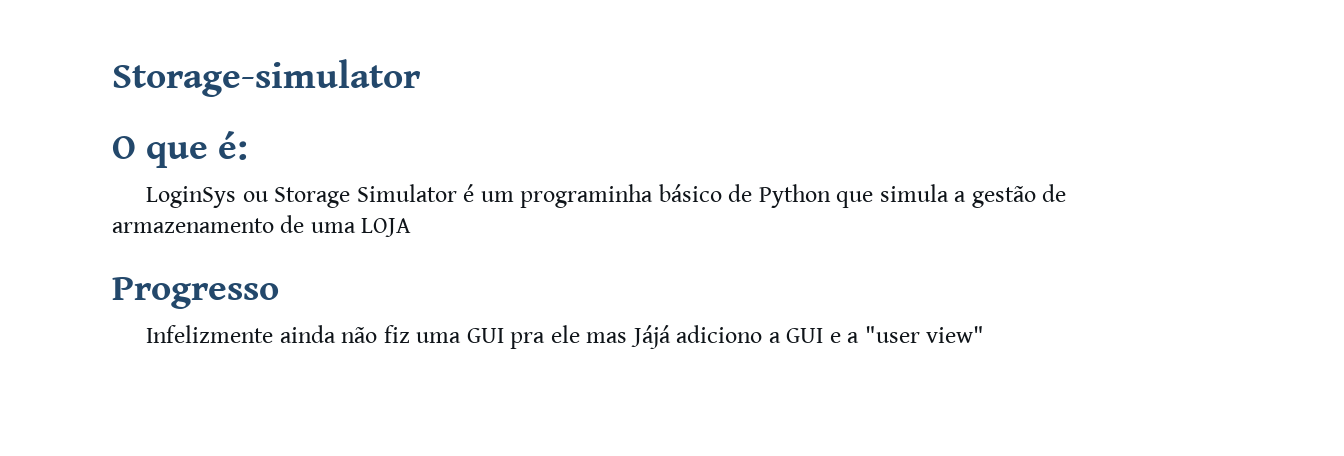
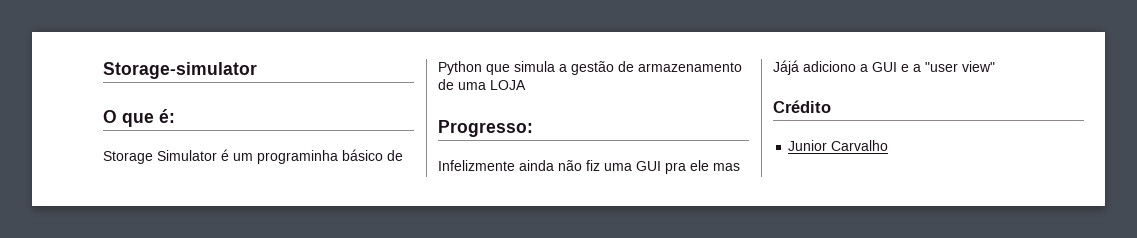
[146,186,268,208] LoginSys ou -> (175, 116) none
[112,277,279,309] Progresso -> [438,120,533,137] Progresso:
(985, 334) none -> [773,100,831,113] [788,140,889,151] // Crédito // Junior Carvalho

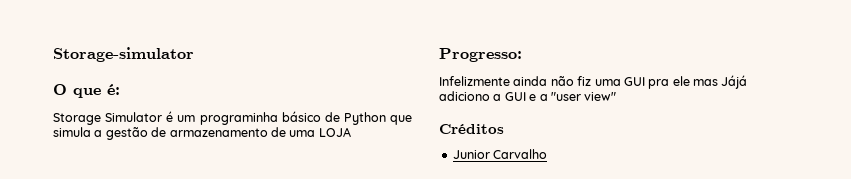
[773,100,831,113] Crédito -> [439,124,504,134] Créditos

